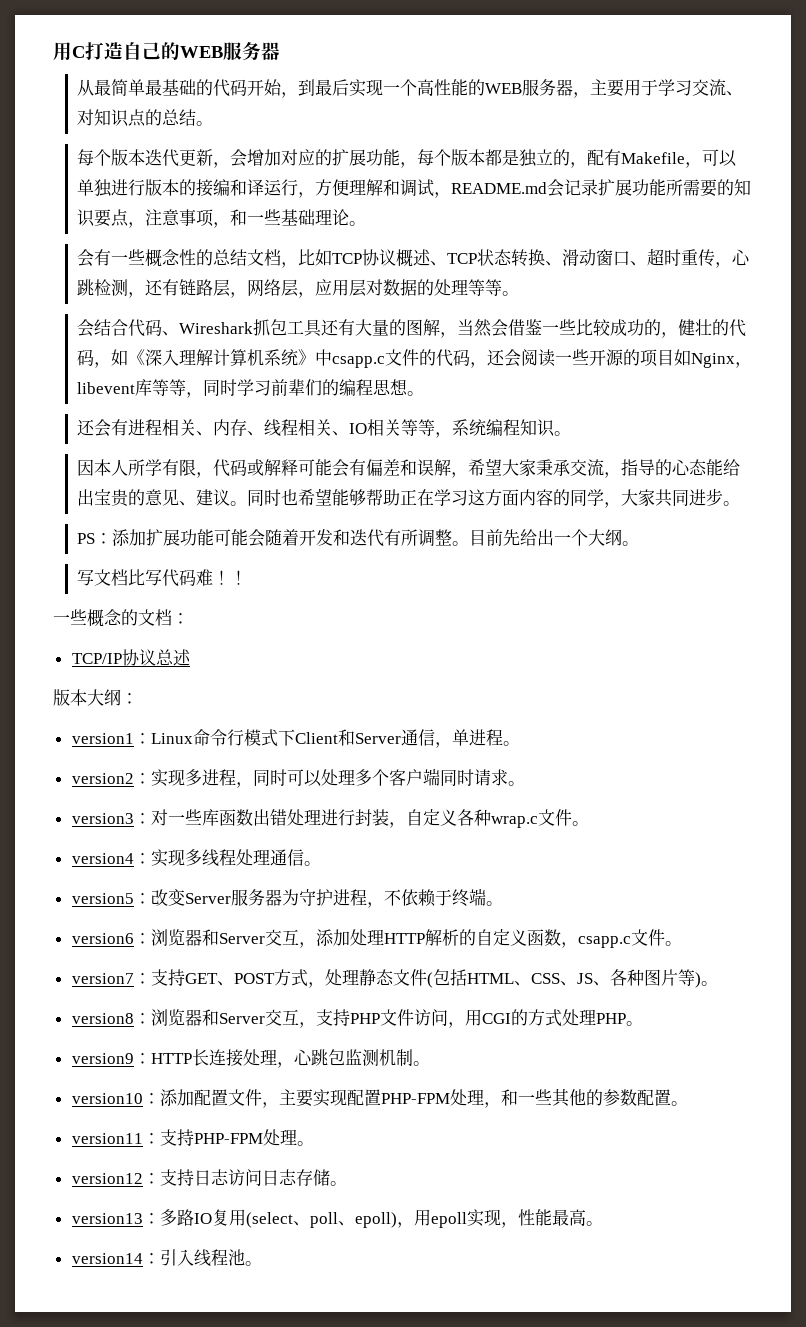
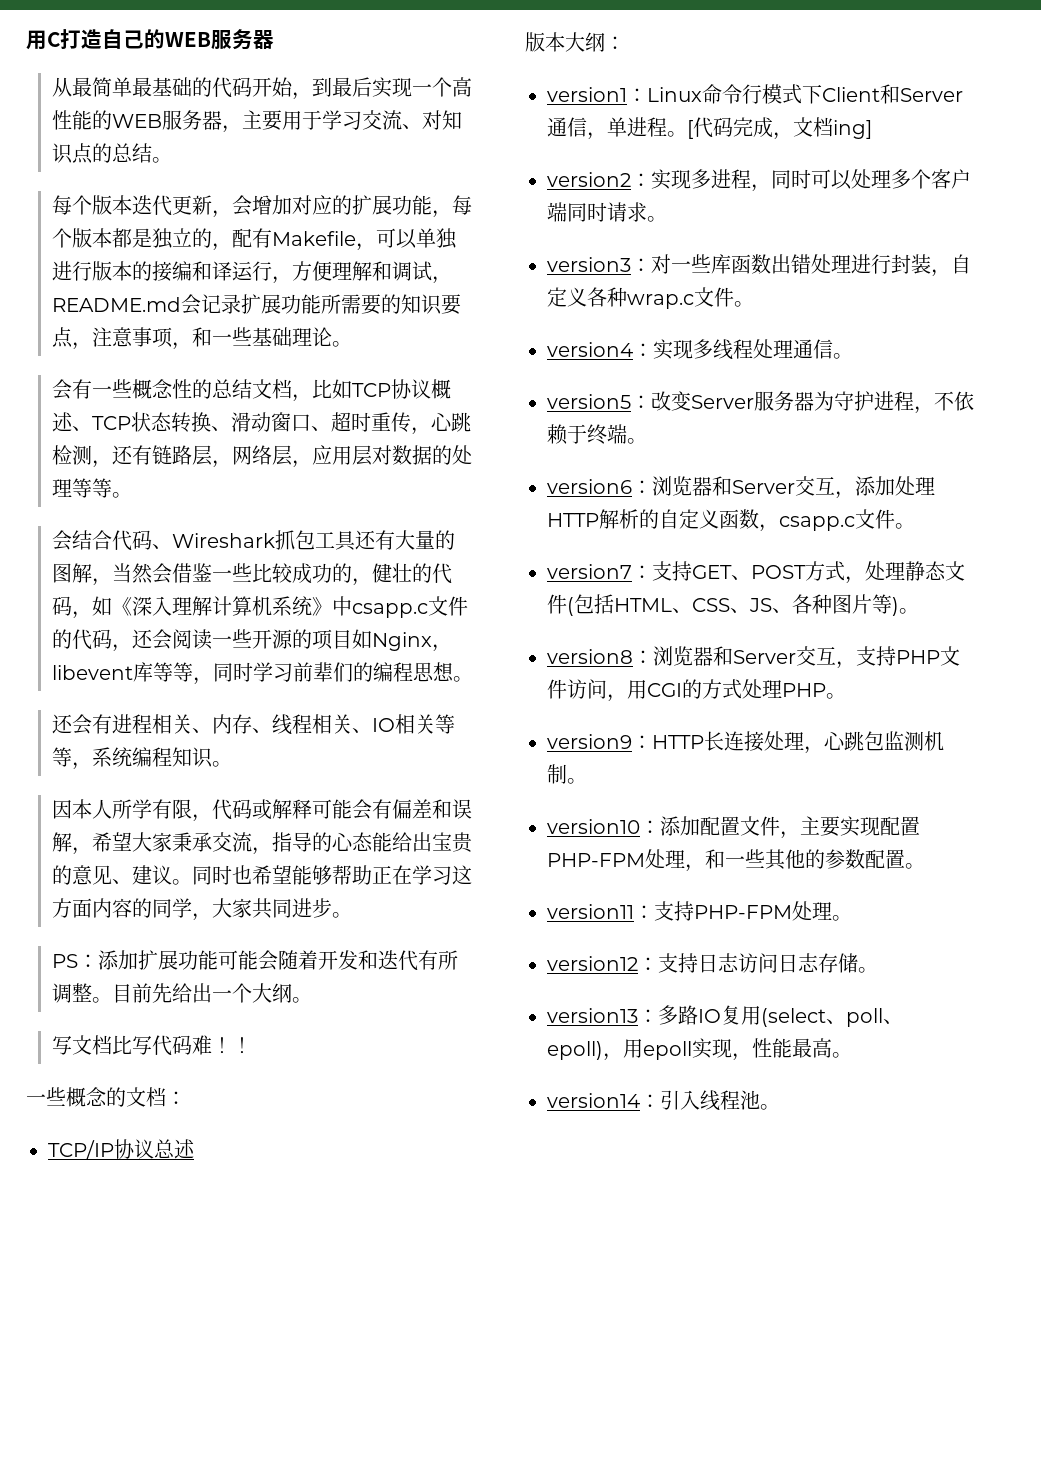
(520, 743) none -> [687,117,872,140] [代码完成，文档ing]

